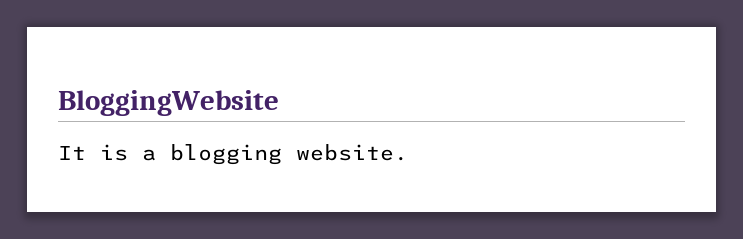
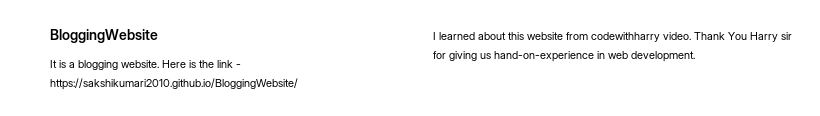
(408, 152) none -> [162,60,241,68] [50,78,298,90] [433,32,792,42] [433,51,695,62] Here is the link - https://sakshikumari2010.github.io/BloggingWebsite/ // I learned about this website from codewithharry video. Thank You Harry sir for giving us hand-on-experience in web development.

